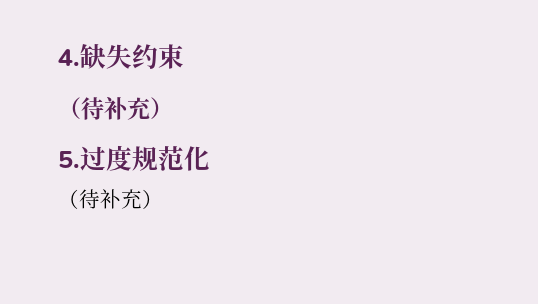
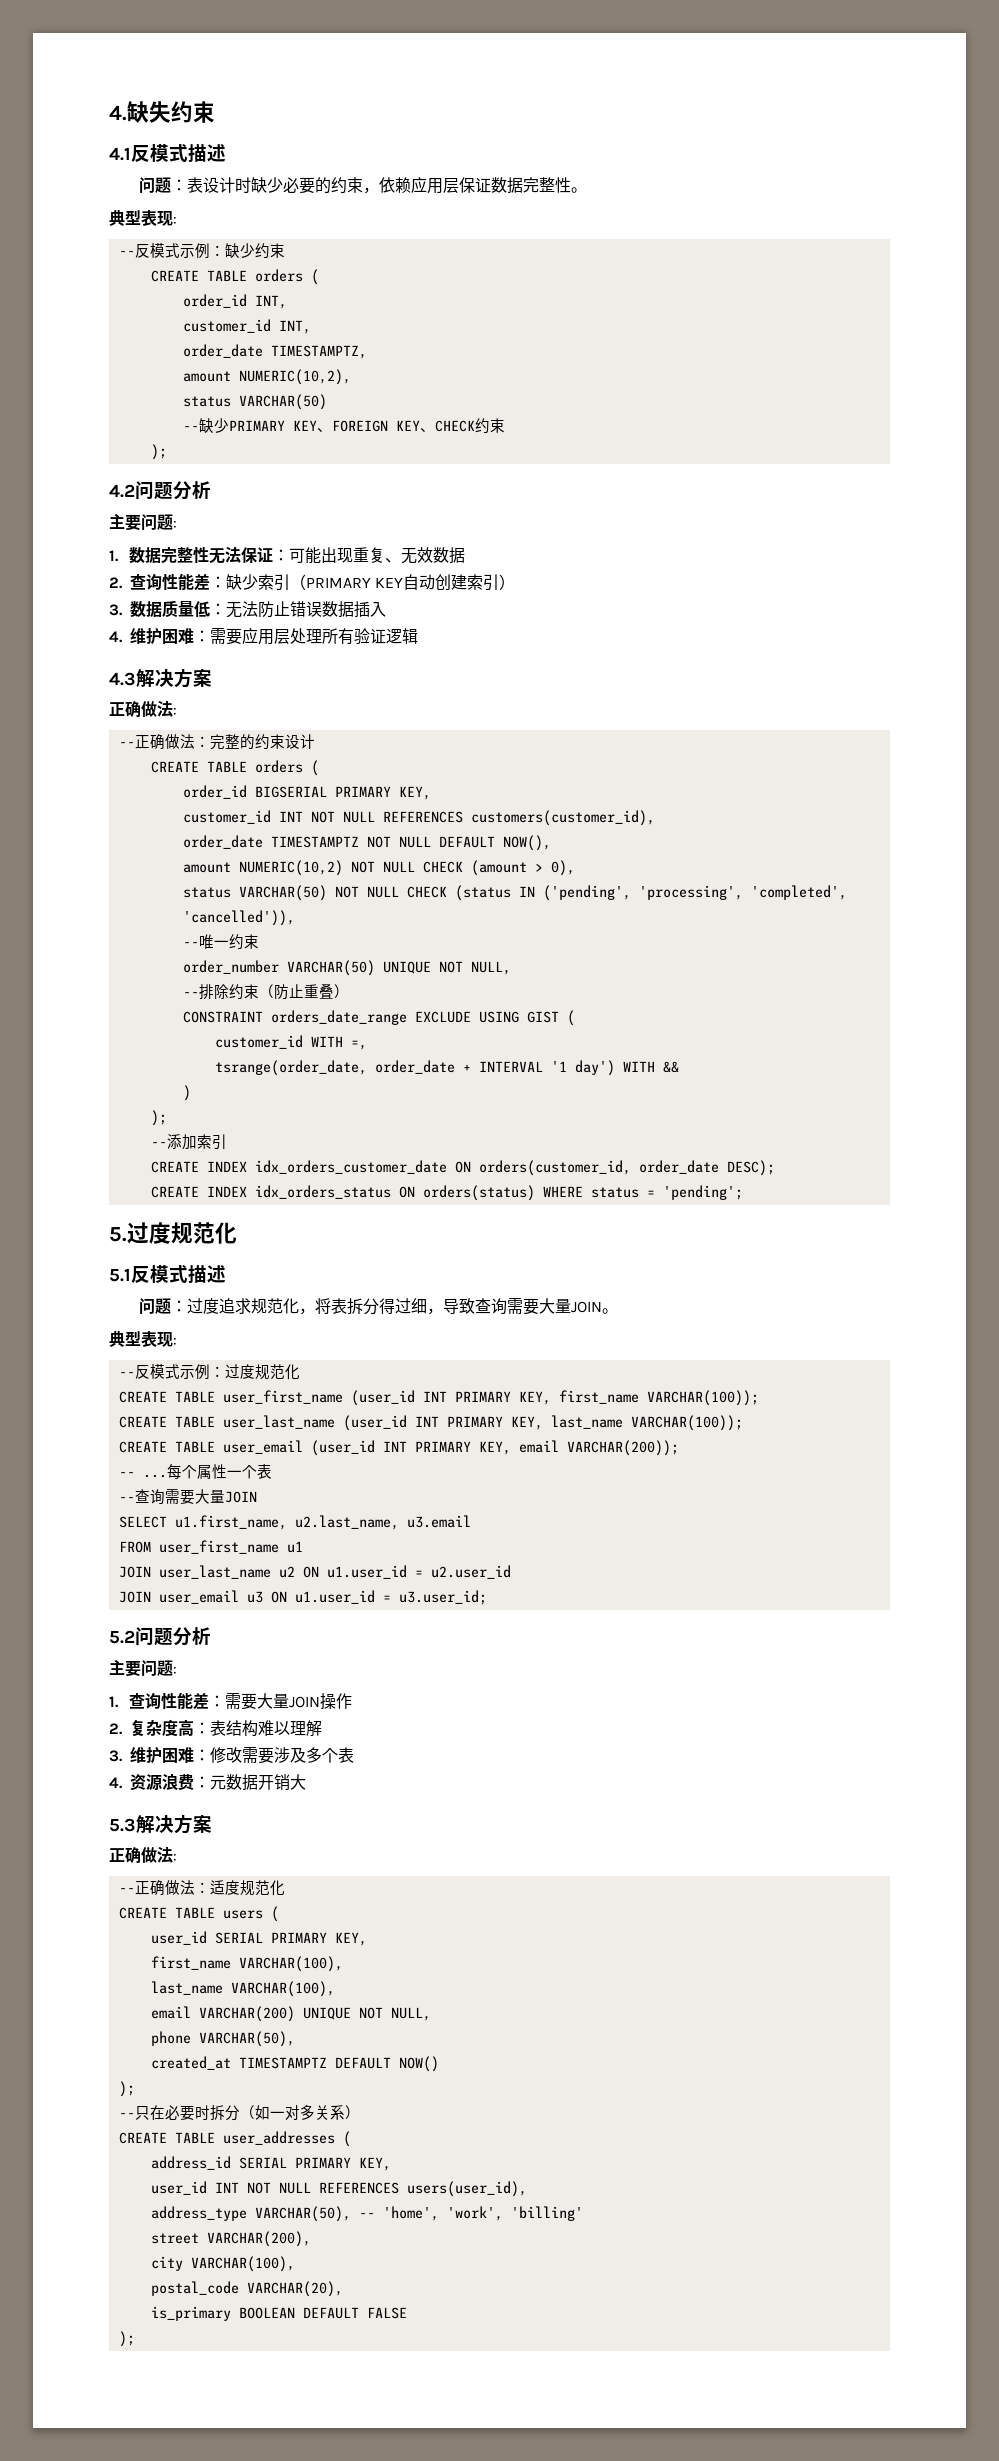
[58,96,173,120] [58,145,210,171] [58,189,163,209] （待补充） // 5.过度规范化 // （待补充） -> [109,144,226,162] [139,176,588,194] [109,209,177,226] [118,243,285,259] [150,269,319,285] [182,294,287,309] [182,319,311,334] [182,344,367,359] [182,369,351,385] [182,394,327,410] [182,418,505,434] [150,444,167,460] [109,481,211,500] [109,513,177,531] [109,546,466,564] [109,573,516,591] [109,600,386,618] [109,627,418,645] [109,668,212,688] [109,700,177,718] [118,734,315,750] [150,760,319,776] [182,785,431,800] [182,810,655,826] [182,835,551,851] [182,860,575,876] [182,885,847,901] [182,910,295,926] [182,934,259,950] [182,960,511,976] [182,984,349,1000] [182,1010,575,1026] [214,1035,367,1050] [214,1060,679,1076] [182,1085,191,1101] [150,1110,167,1126] [150,1134,227,1150] [150,1160,775,1176] [150,1185,743,1201] [109,1222,237,1244] [109,1265,226,1283] [139,1298,619,1315] [109,1330,177,1347] [118,1364,300,1380] [118,1390,759,1406] [118,1415,743,1431] [118,1440,679,1456] [118,1464,272,1479] [118,1489,257,1505] [118,1515,471,1530] [118,1540,303,1554] [118,1565,511,1579] [118,1590,487,1605] [109,1627,211,1646] [109,1659,177,1677] [109,1692,353,1710] [109,1719,322,1737] [109,1746,354,1764] [109,1774,306,1791] [109,1814,212,1834] [109,1846,177,1864] [118,1880,285,1896] [118,1906,279,1922] [150,1931,367,1946] [150,1956,343,1972] [150,1981,335,1997] [150,2006,431,2022] [150,2031,295,2047] [150,2056,439,2072] [118,2081,135,2097] [118,2104,360,2121] [118,2131,351,2147] [150,2156,391,2171] [150,2181,527,2197] [150,2206,583,2222] [150,2231,311,2247] [150,2256,295,2272] [150,2281,343,2297] [150,2306,407,2321] [118,2331,135,2347] 4.1反模式描述 // 问题：表设计时缺少必要的约束，依赖应用层保证数据完整性。 // 典型表现: // --反模式示例：缺少约束 // CREATE TABLE orders ( // order_id INT, // customer_id INT, // order_date TIMESTAMPTZ, // amount NUMERIC(10,2), // status VARCHAR(50) // --缺少PRIMARY KEY、FOREIGN KEY、CHECK约束 // ); // 4.2问题分析 // 主要问题: // 1.数据完整性无法保证：可能出现重复、无效数据 // 2.查询性能差：缺少索引（PRIMARY KEY自动创建索引） // 3.数据质量低：无法防止错误数据插入 // 4.维护困难：需要应用层处理所有验证逻辑 // 4.3解决方案 // 正确做法: // --正确做法：完整的约束设计 // CREATE TABLE orders ( // order_id BIGSERIAL PRIMARY KEY, // customer_id INT NOT NULL REFERENCES customers(customer_id), // order_date TIMESTAMPTZ NOT NULL DEFAULT NOW(), // amount NUMERIC(10,2) NOT NULL CHECK (amount > 0), // status VARCHAR(50) NOT NULL CHECK (status IN ('pending', 'processing', 'completed', 'cancelled')), // --唯一约束 // order_number VARCHAR(50) UNIQUE NOT NULL, // --排除约束（防止重叠） // CONSTRAINT orders_date_range EXCLUDE USING GIST ( // customer_id WITH =, // tsrange(order_date, order_date + INTERVAL '1 day') WITH && // ) // ); // --添加索引 // CREATE INDEX idx_orders_customer_date ON orders(customer_id, order_date DESC); // CREATE INDEX idx_orders_status ON orders(status) WHERE status = 'pending'; // 5.过度规范化 // 5.1反模式描述 // 问题：过度追求规范化，将表拆分得过细，导致查询需要大量JOIN。 // 典型表现: // --反模式示例：过度规范化 // CREATE TABLE user_first_name (user_id INT PRIMARY KEY, first_name VARCHAR(100)); // CREATE TABLE user_last_name (user_id INT PRIMARY KEY, last_name VARCHAR(100)); // CREATE TABLE user_email (user_id INT PRIMARY KEY, email VARCHAR(200)); // -- ...每个属性一个表 // --查询需要大量JOIN // SELECT u1.first_name, u2.last_name, u3.email // FROM user_first_name u1 // JOIN user_last_name u2 ON u1.user_id = u2.user_id // JOIN user_email u3 ON u1.user_id = u3.user_id; // 5.2问题分析 // 主要问题: // 1.查询性能差：需要大量JOIN操作 // 2.复杂度高：表结构难以理解 // 3.维护困难：修改需要涉及多个表 // 4.资源浪费：元数据开销大 // 5.3解决方案 // 正确做法: // --正确做法：适度规范化 // CREATE TABLE users ( // user_id SERIAL PRIMARY KEY, // first_name VARCHAR(100), // last_name VARCHAR(100), // email VARCHAR(200) UNIQUE NOT NULL, // phone VARCHAR(50), // created_at TIMESTAMPTZ DEFAULT NOW() // ); // --只在必要时拆分（如一对多关系） // CREATE TABLE user_addresses ( // address_id SERIAL PRIMARY KEY, // user_id INT NOT NULL REFERENCES users(user_id), // address_type VARCHAR(50), -- 'home', 'work', 'billing' // street VARCHAR(200), // city VARCHAR(100), // postal_code VARCHAR(20), // is_primary BOOLEAN DEFAULT FALSE // );

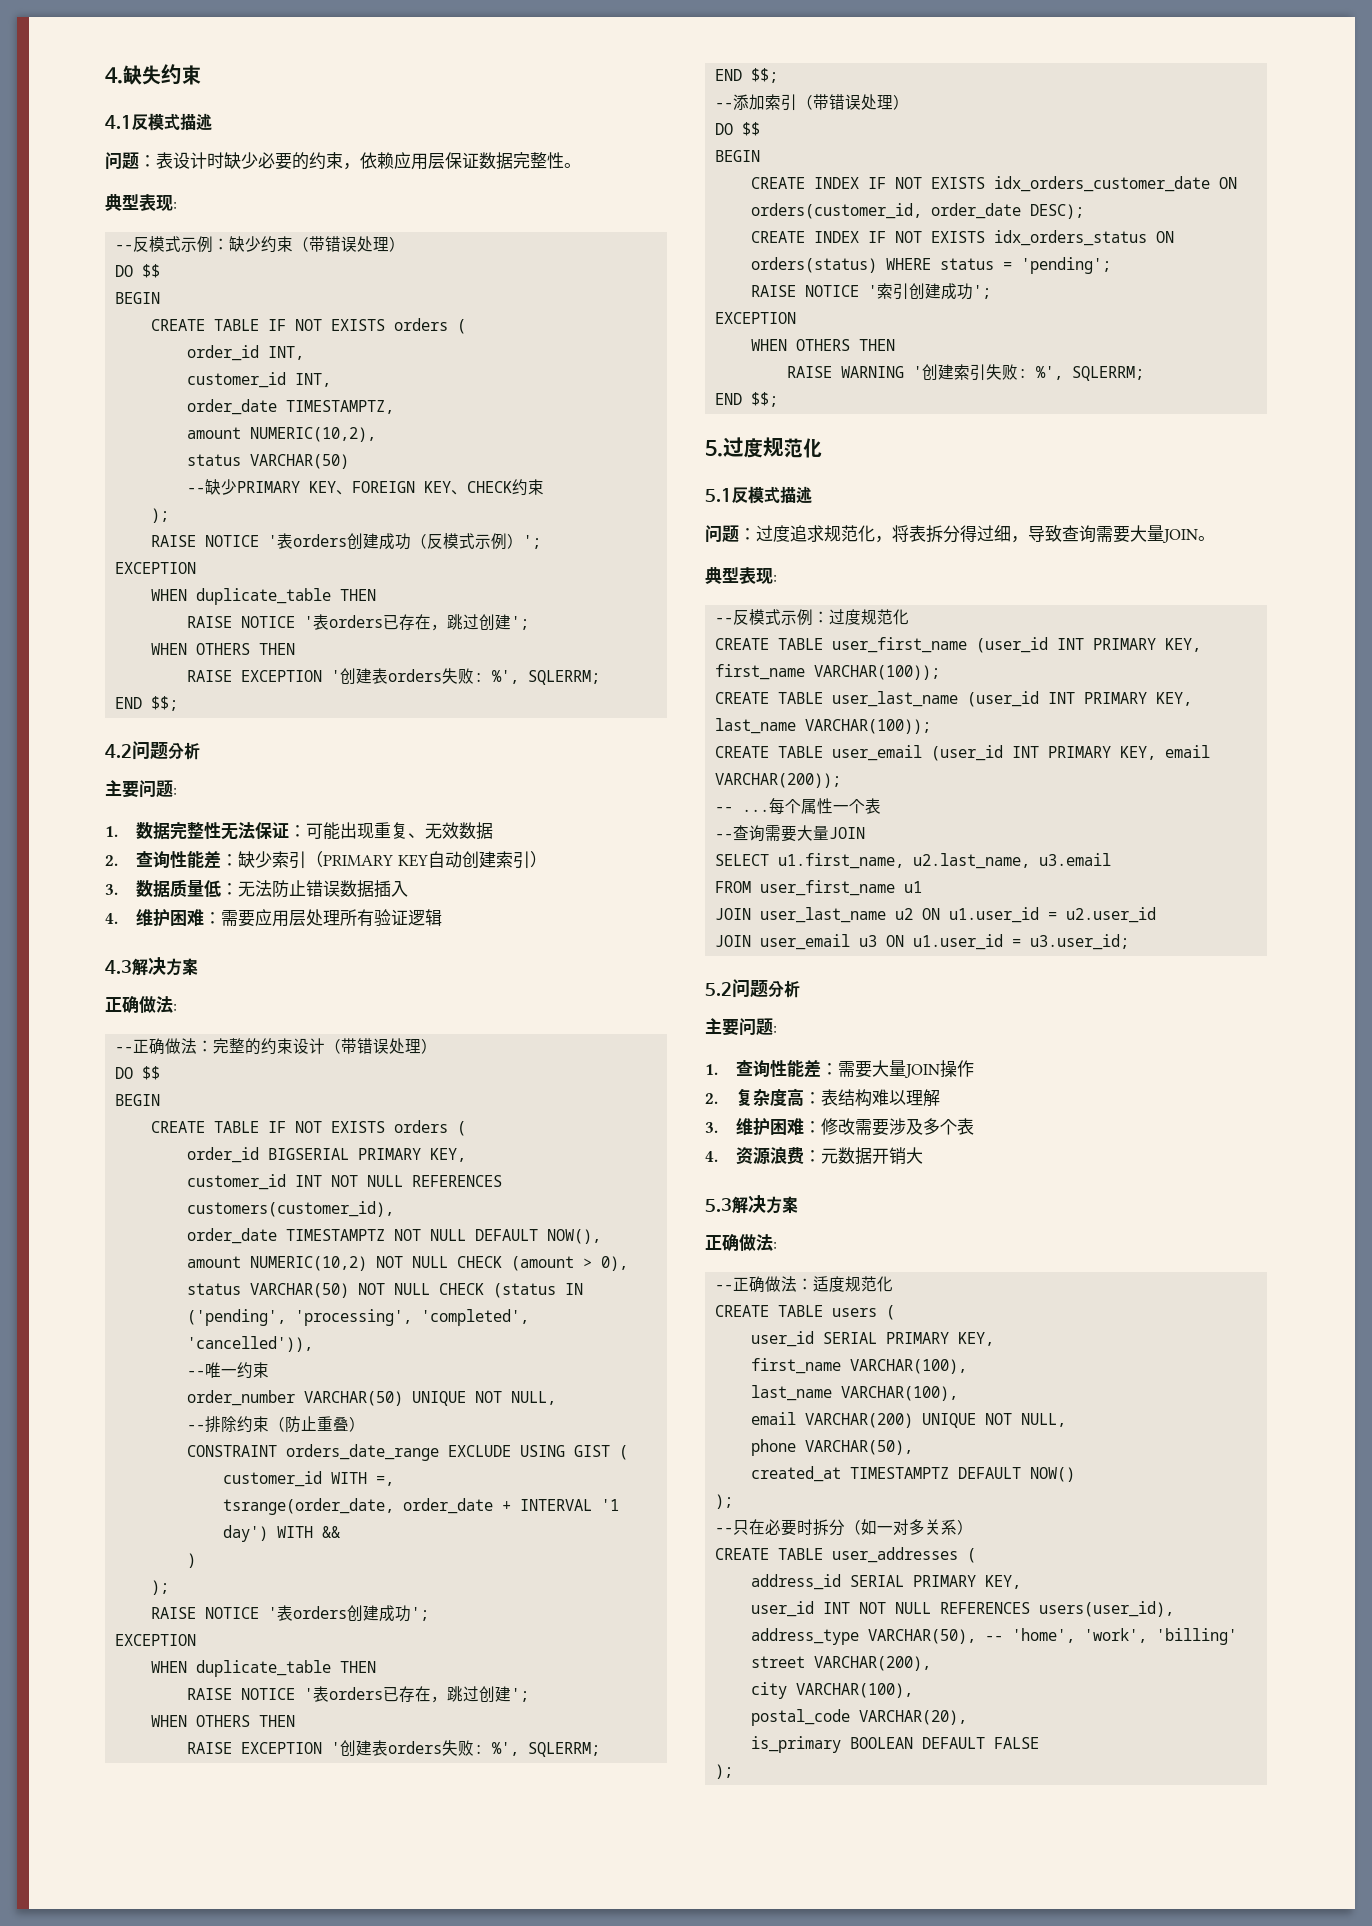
[150,270,247,282] // CREATE TABLE -> [293,236,406,252] [115,264,161,278] [115,292,161,304] [151,319,386,331] （带错误处理） // DO $$ // BEGIN // CREATE TABLE IF NOT EXISTS
(167, 452) none -> [151,533,542,550] [115,562,197,574] [151,588,377,605] [187,614,530,631] [151,643,296,655] [187,668,601,685] [115,696,179,711] // RAISE NOTICE '表orders创建成功（反模式示例）'; // EXCEPTION // WHEN duplicate_table THEN // RAISE NOTICE '表orders已存在，跳过创建'; // WHEN OTHERS THEN // RAISE EXCEPTION '创建表orders失败: %', SQLERRM; // END $$;
[150,761,247,773] // CREATE TABLE -> [325,1038,438,1054] [115,1066,161,1080] [115,1094,161,1106] [151,1121,386,1133] （带错误处理） // DO $$ // BEGIN // CREATE TABLE IF NOT EXISTS
[150,1134,227,1150] [150,1161,247,1173] --添加索引 // CREATE INDEX -> [151,1605,430,1622] [115,1634,197,1646] [151,1660,377,1677] [187,1686,530,1703] [151,1715,296,1727] [187,1740,601,1757] [715,68,779,83] [715,94,910,111] [715,122,761,136] [715,150,761,162] [751,177,986,189] RAISE NOTICE '表orders创建成功'; // EXCEPTION // WHEN duplicate_table THEN // RAISE NOTICE '表orders已存在，跳过创建'; // WHEN OTHERS THEN // RAISE EXCEPTION '创建表orders失败: %', SQLERRM; // END $$; // --添加索引（带错误处理） // DO $$ // BEGIN // CREATE INDEX IF NOT EXISTS
(247, 1191) none -> [868,231,986,243] IF NOT EXISTS
(743, 1192) none -> [751,283,992,300] [715,312,797,324] [751,339,896,351] [787,364,1145,381] [715,392,779,407] // RAISE NOTICE '索引创建成功'; // EXCEPTION // WHEN OTHERS THEN // RAISE WARNING '创建索引失败: %', SQLERRM; // END $$;

